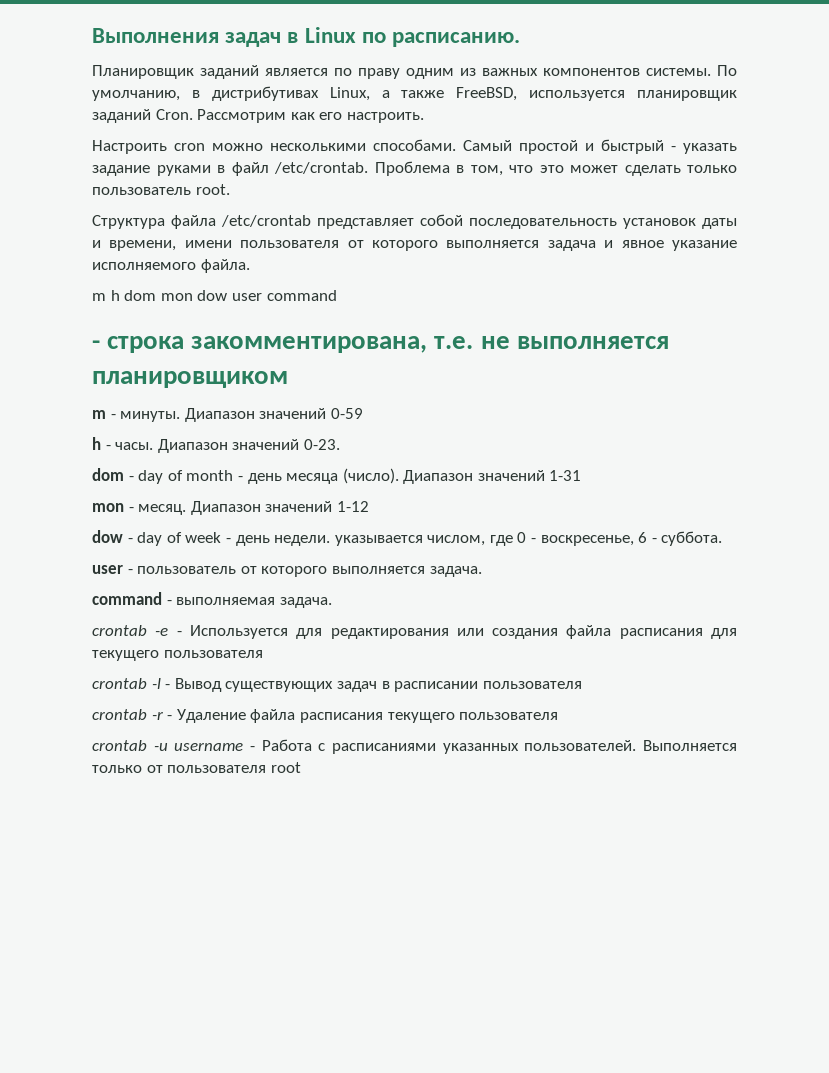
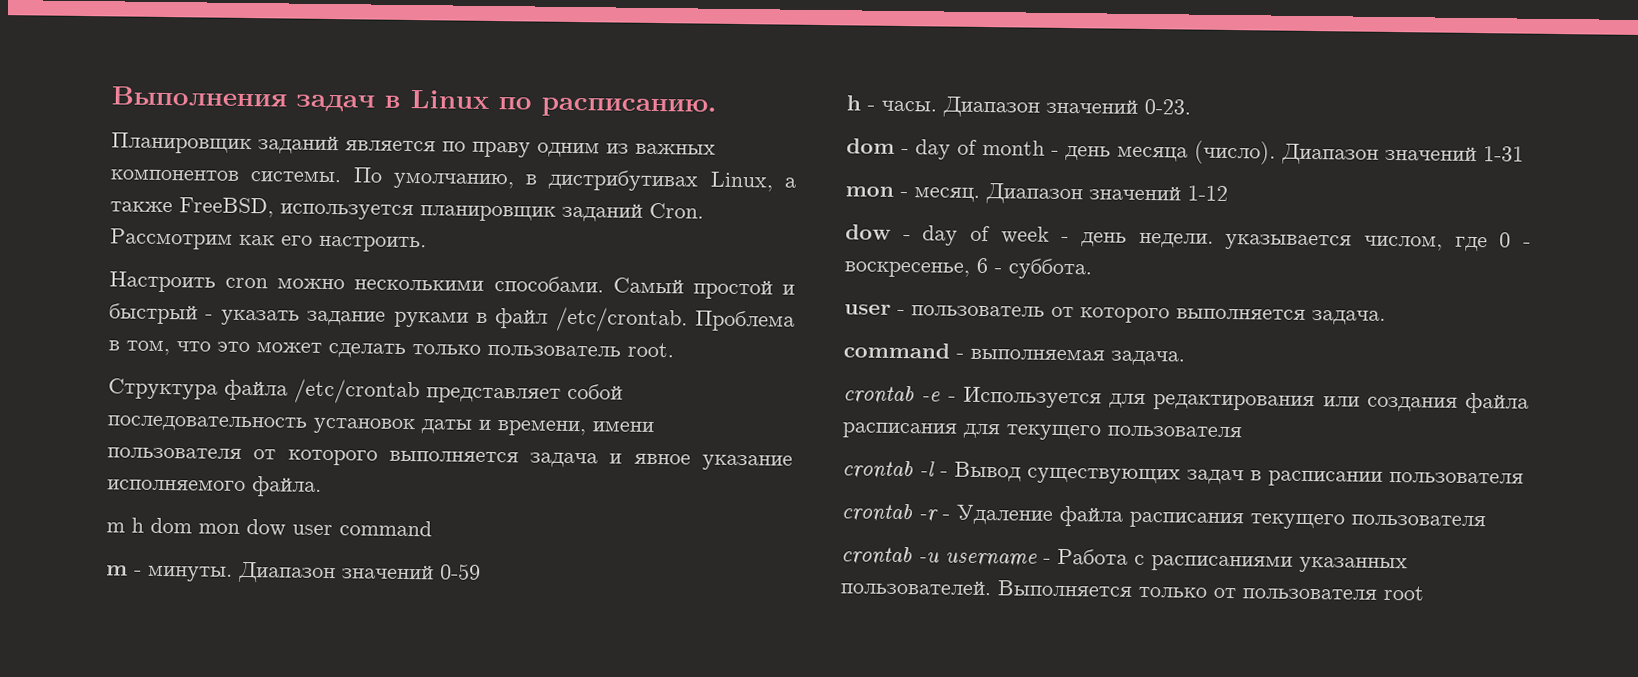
[92,336,669,353] [92,371,288,388] // - строка закомментирована, т.е. не выполняется планировщиком -> (432, 528) none

